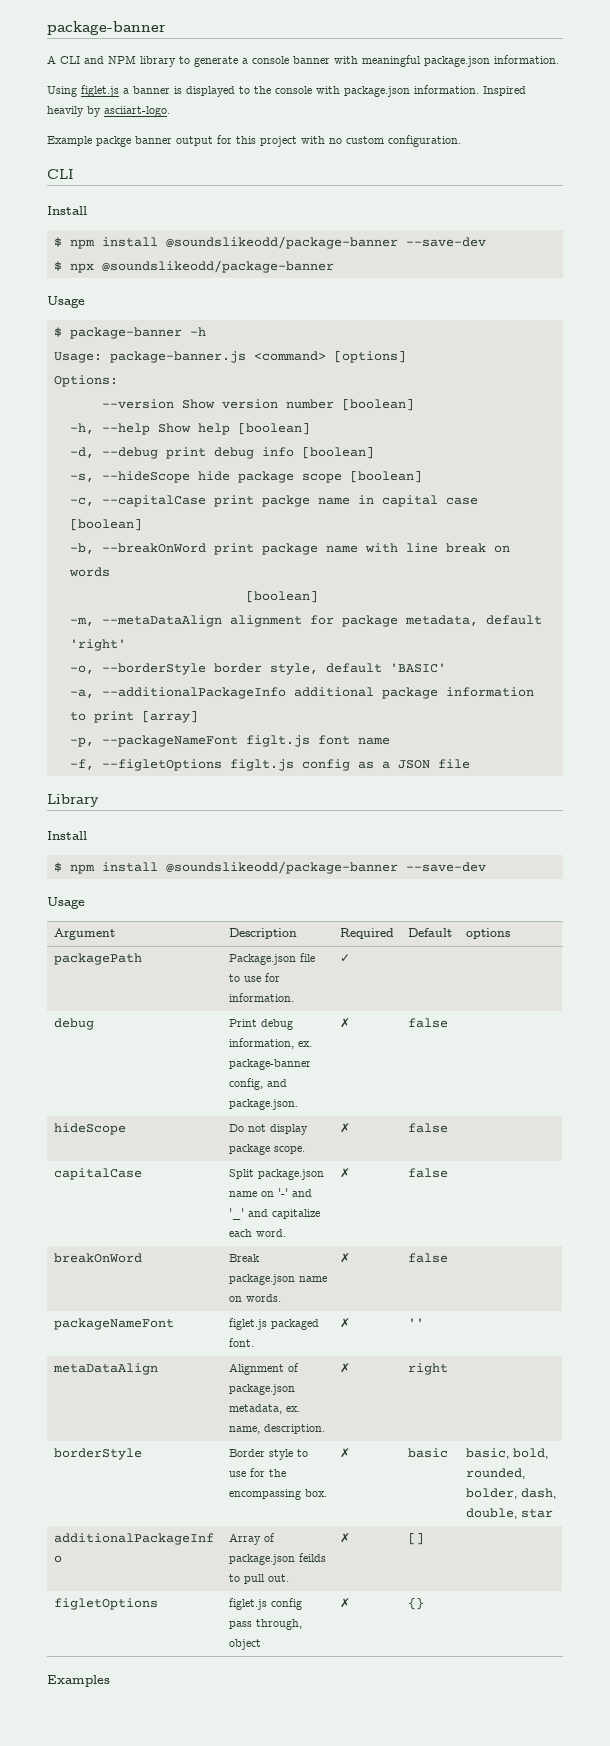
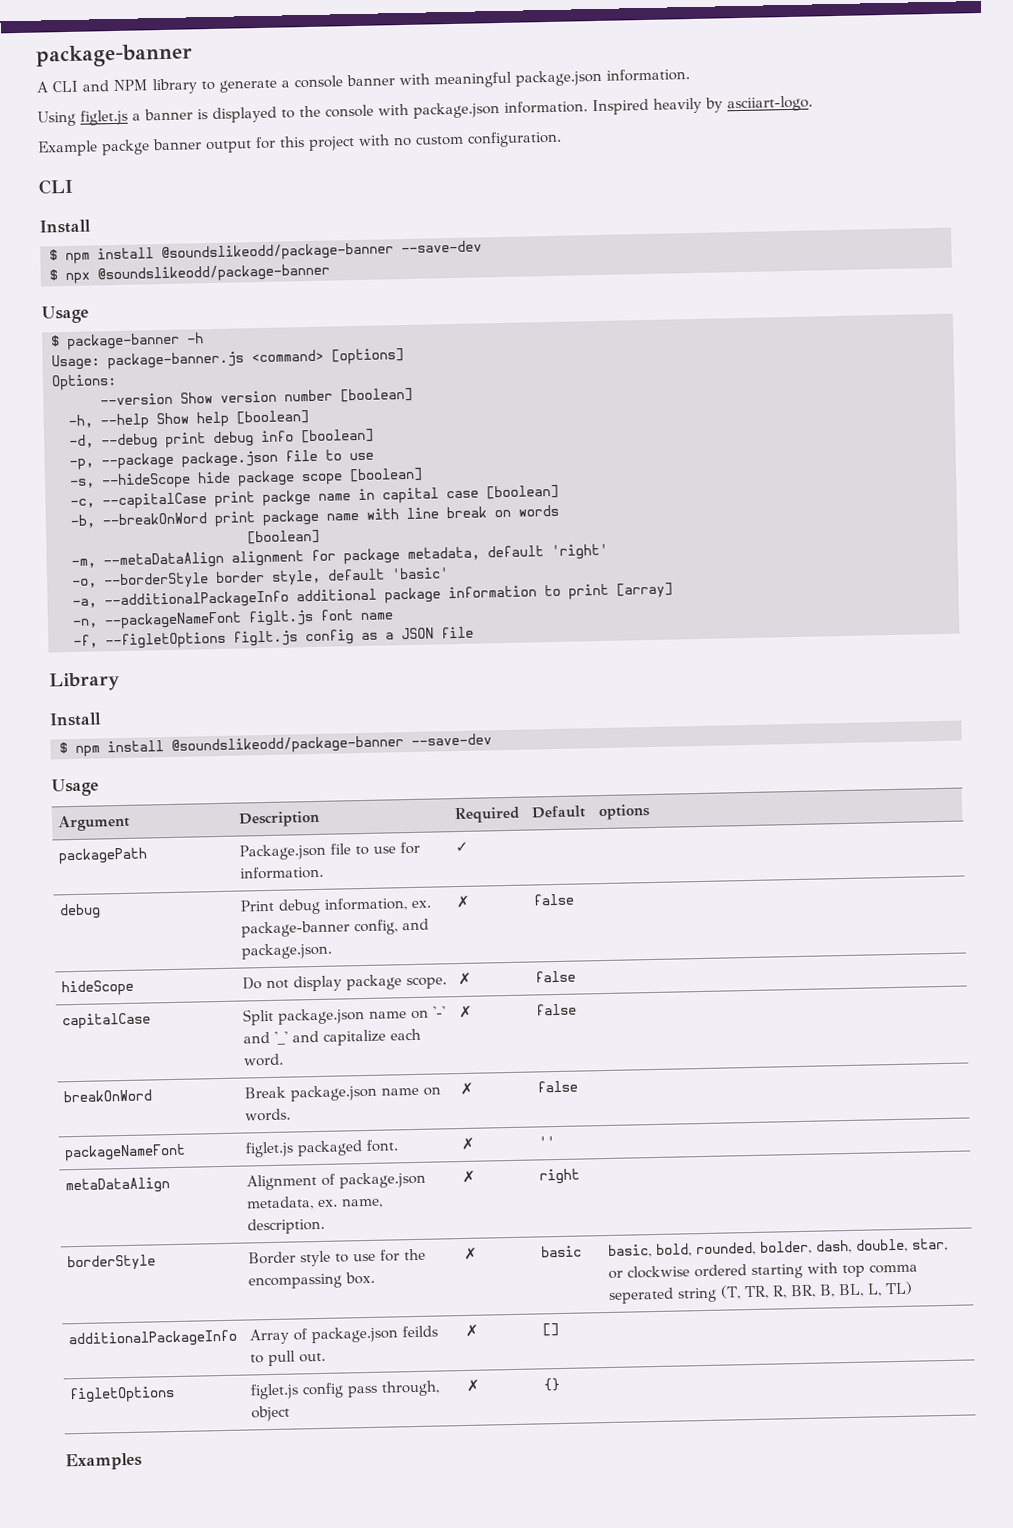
(374, 452) none -> [69,449,374,471] // -p, --package package.json file to use
[389,663,446,673] 'BASIC' -> [391,567,449,580] 'basic'
[69,737,94,747] -p, -> [72,618,98,628] -n,
[520,1509,553,1518] star -> [911,1237,949,1252] [608,1262,919,1280] [608,1281,914,1304] star, or clockwise ordered starting with top comma seperated string (T, TR, R, BR, B, BL, L, TL)

